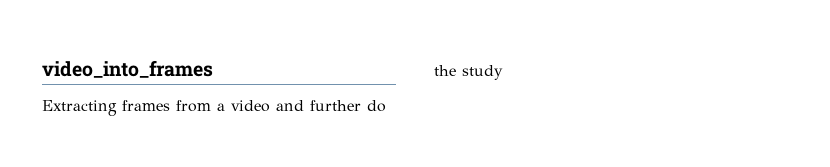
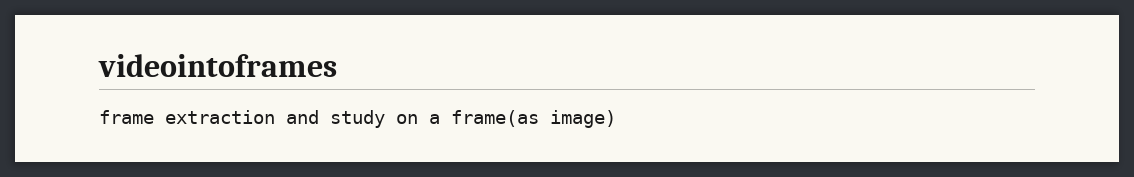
[42,60,213,78] [42,100,386,116] [434,65,503,80] video_into_frames // Extracting frames from a video and further do the study -> [98,54,337,77] [99,110,616,128] videointoframes // frame extraction and study on a frame(as image)

